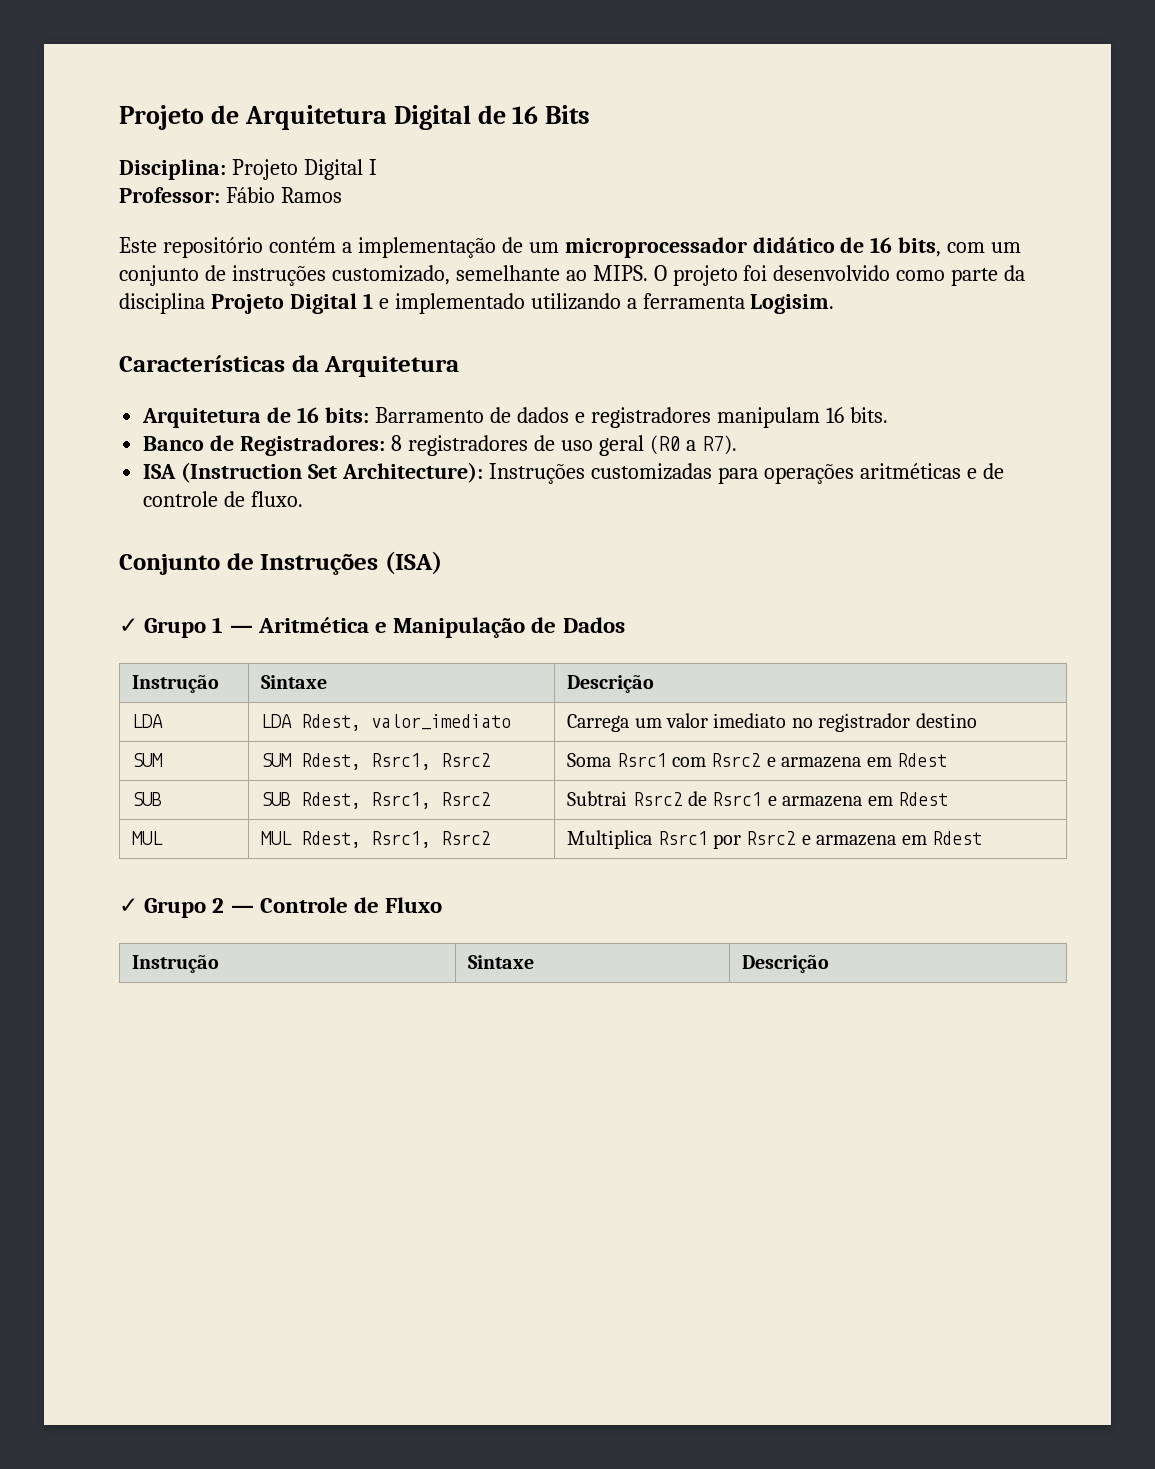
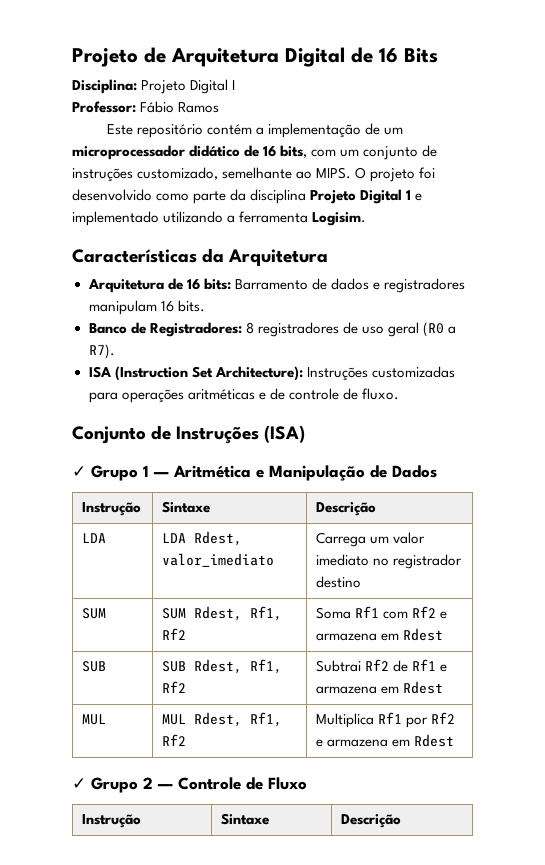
[371,753,492,770] Rsrc1, Rsrc2 -> [250,606,283,621] [162,628,187,640] Rf1, Rf2
[616,753,762,767] Rsrc1 com Rsrc2 -> [355,606,437,619] Rf1 com Rf2
[371,792,492,809] Rsrc1, Rsrc2 -> [250,659,283,674] [162,681,187,693] Rf1, Rf2
[632,791,763,806] Rsrc2 de Rsrc1 -> [365,659,437,672] Rf2 de Rf1
[371,831,492,848] Rsrc1, Rsrc2 -> [250,712,283,727] [162,734,187,746] Rf1, Rf2
[657,831,797,849] Rsrc1 por Rsrc2 -> [378,712,456,728] Rf1 por Rf2

